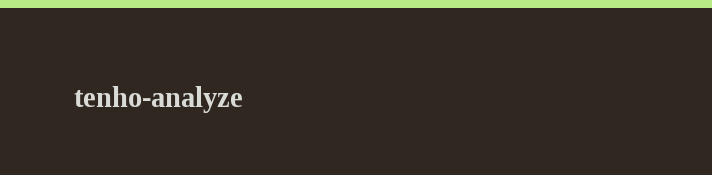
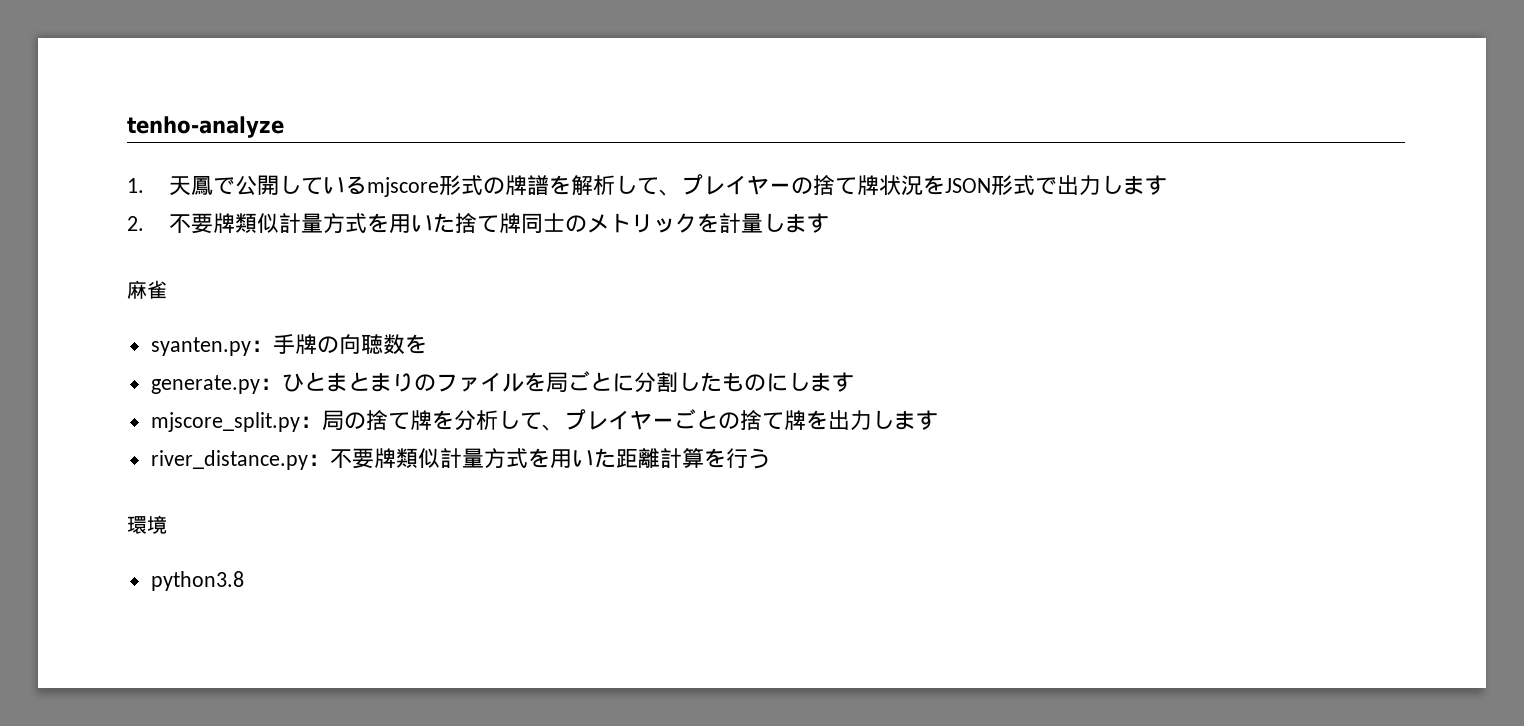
(243, 99) none -> [127,174,1167,197] [127,213,829,234] [127,280,167,299] [150,334,427,356] [150,371,854,394] [150,409,938,432] [150,448,770,470] [127,515,167,534] [150,571,244,591] // 1.天鳳で公開しているmjscore形式の牌譜を解析して、プレイヤーの捨て牌状況をJSON形式で出力します // 2.不要牌類似計量方式を用いた捨て牌同士のメトリックを計量します // 麻雀 // syanten.py：手牌の向聴数を // generate.py：ひとまとまりのファイルを局ごとに分割したものにします // mjscore_split.py：局の捨て牌を分析して、プレイヤーごとの捨て牌を出力します // river_distance.py：不要牌類似計量方式を用いた距離計算を行う // 環境 // python3.8

